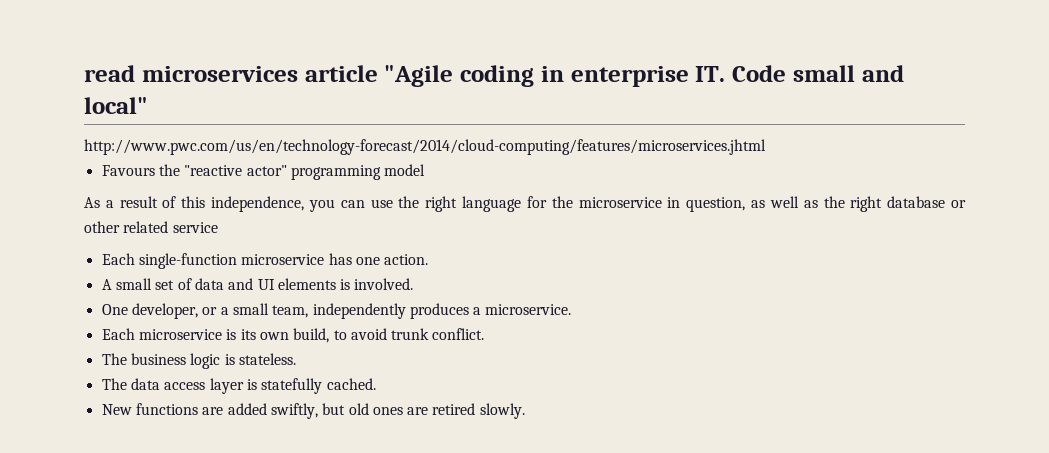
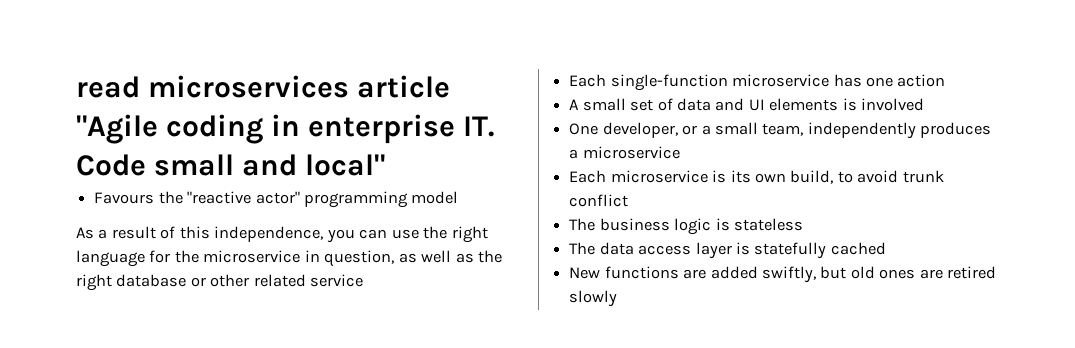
[84,139,766,155] // http://www.pwc.com/us/en/technology-forecast/2014/cloud-computing/features/microservices.jhtml -> (386, 165) none
[384,254,429,265] action. -> [897,74,946,87] action
[354,278,414,290] involved. -> [861,98,925,111] involved
[485,304,572,315] microservice. -> [582,146,680,159] microservice
[432,328,485,340] conflict. -> [569,194,629,207] conflict
[238,353,296,365] stateless. -> [733,218,803,231] stateless
[326,378,376,390] cached. -> [830,242,886,255] cached
[479,403,525,419] slowly. -> [569,290,618,307] slowly

